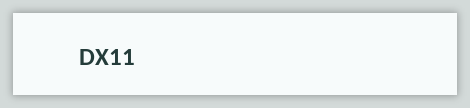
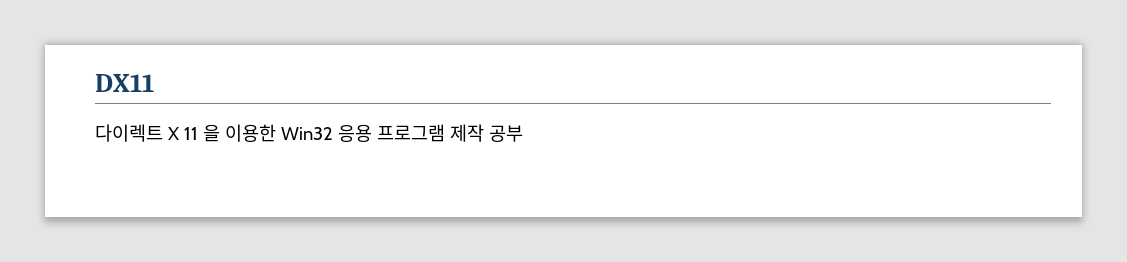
(135, 57) none -> [95,124,523,142] // 다이렉트 X 11 을 이용한 Win32 응용 프로그램 제작 공부

